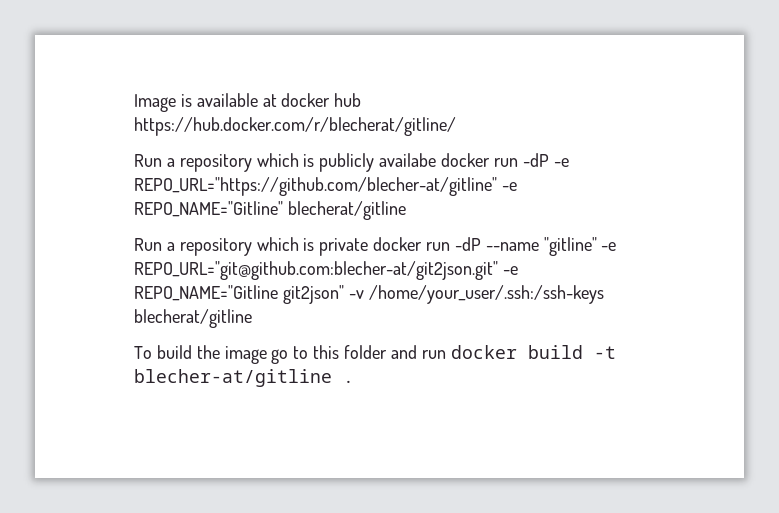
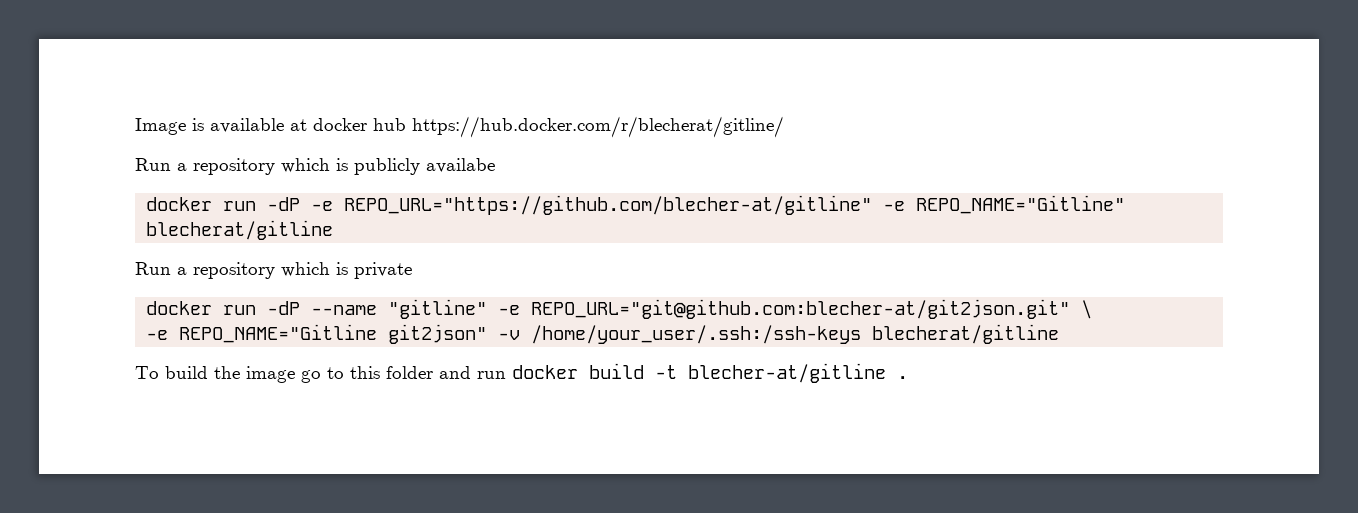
(437, 160) none -> (495, 165) //
(369, 247) none -> (412, 270) //
(498, 270) none -> [1081,300,1093,319] \ //

